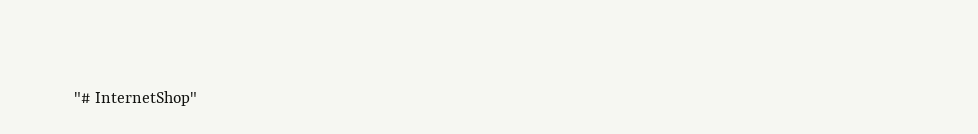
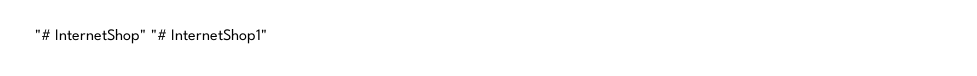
(197, 98) none -> [150,29,267,44] "# InternetShop1"

